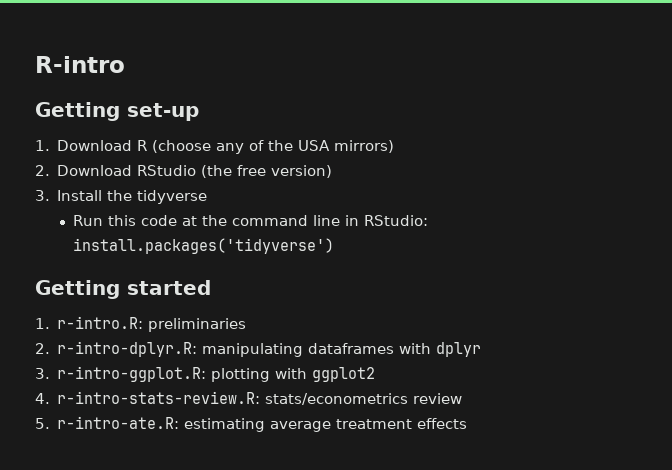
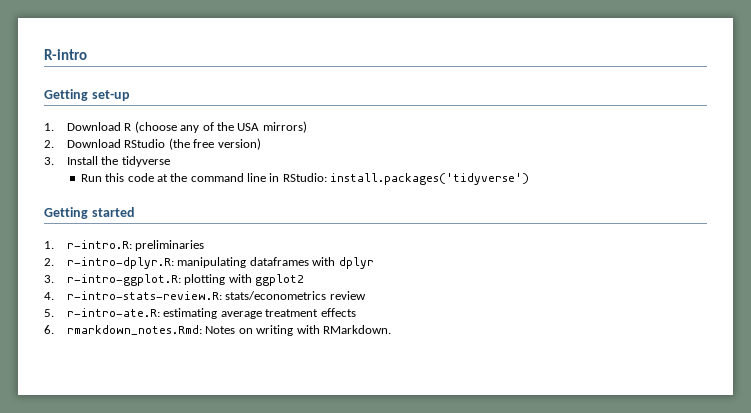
(468, 423) none -> [44,325,391,336] // 6. rmarkdown_notes.Rmd: Notes on writing with RMarkdown.

